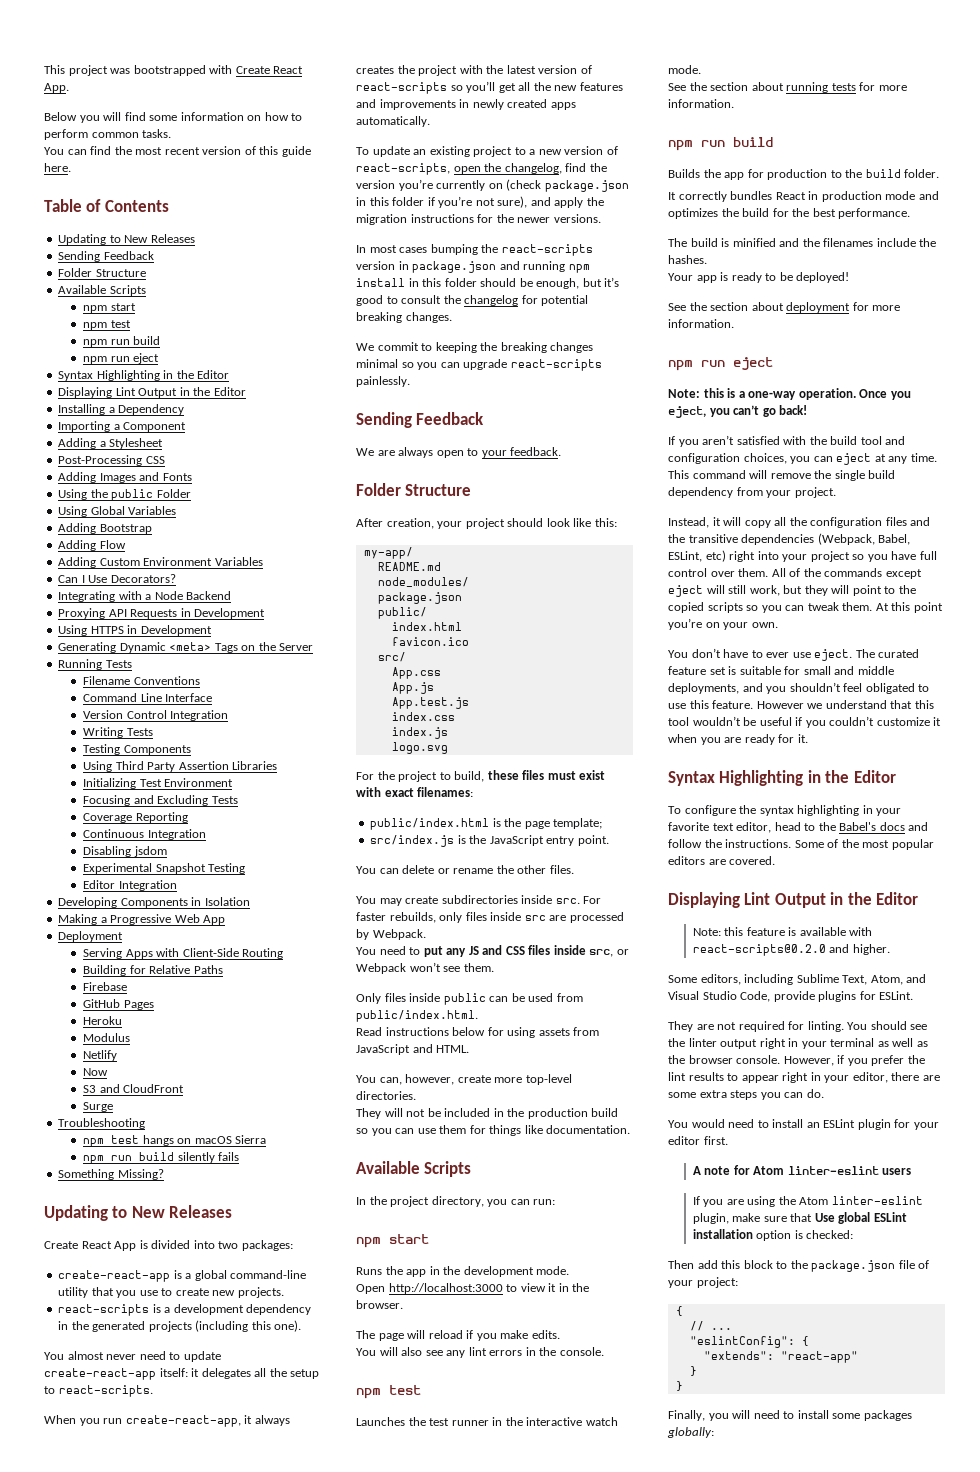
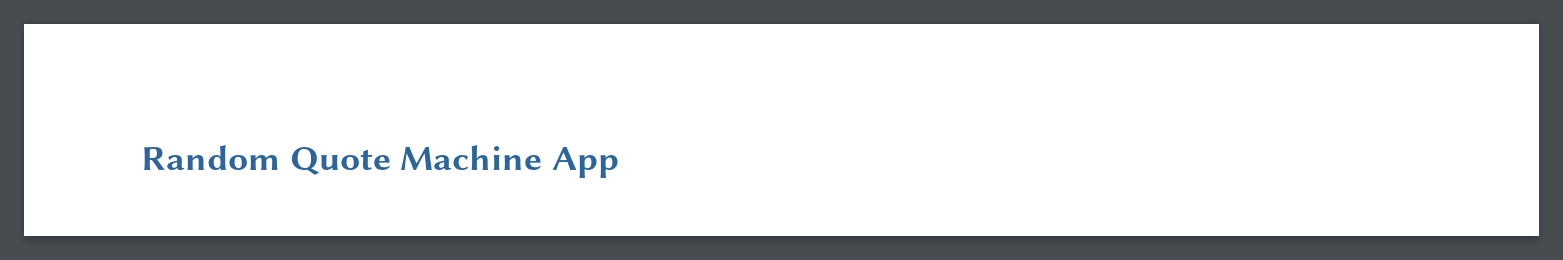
[44,65,304,76] [44,83,69,93] [44,112,303,123] [44,129,172,140] [44,146,311,157] [44,163,71,172] [44,199,169,212] [58,234,195,245] [58,251,154,262] [58,268,146,277] [58,285,146,296] [83,303,136,313] [83,320,131,330] [83,336,161,347] [83,353,160,364] [58,370,230,381] [58,387,246,398] [58,404,185,415] [58,421,187,432] [58,438,164,449] [58,455,165,466] [58,472,192,483] [58,489,191,501] [58,506,177,517] [58,523,152,534] [58,540,126,551] [58,557,263,568] [58,574,176,583] [58,591,232,602] [58,608,266,619] [58,625,212,636] [58,642,314,653] [58,659,132,670] [83,676,200,685] [83,693,213,702] [83,710,229,721] [83,727,153,738] [83,744,191,755] [83,761,278,772] [83,778,234,789] [83,795,238,806] [83,812,188,823] [83,829,206,840] [83,846,167,857] [83,863,246,874] [83,880,177,891] [58,897,250,908] [58,914,226,925] [58,931,124,942] [83,948,284,959] [83,965,223,976] [83,982,128,991] [83,999,154,1010] [83,1016,123,1025] [83,1033,131,1042] [83,1050,118,1061] [83,1068,109,1076] [83,1084,185,1093] [83,1102,114,1112] [58,1118,146,1129] [83,1135,267,1147] [83,1152,240,1164] [58,1169,164,1180] [44,1205,233,1221] [44,1240,293,1251] [58,1270,307,1282] [58,1287,284,1298] [58,1304,312,1316] [58,1320,302,1332] [44,1351,221,1362] [44,1368,320,1380] [44,1385,153,1397] [44,1415,290,1427] [356,65,592,76] [356,81,623,94] [356,99,576,110] [356,116,430,127] [356,146,618,157] [356,163,607,175] [356,179,629,192] [356,196,604,208] [356,214,601,225] [356,244,593,256] [356,261,590,273] [356,277,620,289] [356,295,589,306] [356,312,452,323] [356,342,594,353] [356,359,602,371] [356,376,410,387] [356,412,485,428] [356,447,562,458] [356,483,472,496] [356,518,617,529] [363,547,413,559] [377,562,441,571] [377,577,469,587] [377,592,462,604] [377,607,427,619] [391,622,462,631] [391,637,469,646] [377,652,406,662] [391,667,441,679] [391,682,434,694] [391,697,469,709] [391,712,455,721] [391,727,448,739] [391,742,448,754] [356,770,606,782] [356,787,474,797] [370,818,603,830] [370,835,609,847] [356,865,574,874] [356,895,602,906] [356,912,624,923] [356,929,426,940] [356,945,629,957] [356,962,494,974] [356,993,583,1005] [356,1010,478,1022] [356,1027,600,1038] [356,1044,470,1055] [356,1074,572,1085] [356,1091,416,1100] [356,1108,619,1119] [356,1125,631,1136] [356,1161,472,1177] [356,1196,556,1207] [356,1234,429,1248] [356,1266,570,1277] [356,1283,590,1294] [356,1300,403,1309] [356,1330,560,1341] [356,1347,604,1358] [356,1385,421,1399] [356,1417,618,1426] [668,65,701,74] [668,82,907,93] [668,99,734,108] [668,137,773,151] [668,169,940,180] [668,191,939,202] [668,208,911,219] [668,238,937,247] [668,255,707,264] [668,272,850,283] [668,302,901,313] [668,319,734,328] [668,357,773,371] [668,388,911,400] [668,405,808,418] [668,435,906,447] [668,453,937,465] [668,470,896,481] [668,487,836,498] [668,517,931,528] [668,533,911,545] [668,550,937,562] [668,568,922,579] [668,585,916,597] [668,602,943,613] [668,618,778,630] [668,648,920,661] [668,666,894,675] [668,682,930,694] [668,700,934,709] [668,716,942,728] [668,734,808,745] [668,770,896,786] [668,805,902,816] [668,822,929,833] [668,839,934,850] [668,856,776,865] [668,892,919,908] [692,927,873,936] [692,944,890,956] [668,974,927,985] [668,991,914,1002] [668,1021,928,1032] [668,1038,928,1049] [668,1055,925,1066] [668,1072,940,1083] [668,1089,824,1100] [668,1119,939,1130] [668,1136,728,1145] [692,1165,912,1175] [692,1196,923,1207] [692,1212,907,1224] [692,1229,854,1241] [668,1260,930,1272] [668,1277,738,1288] [675,1306,683,1316] [689,1321,732,1331] [689,1336,809,1348] [703,1351,858,1363] [689,1366,697,1376] [675,1381,683,1391] [668,1410,912,1421] [667,1427,714,1438] This project was bootstrapped with Create React App. // Below you will find some information on how to perform common tasks. // You can find the most recent version of this guide here. // Table of Contents // Updating to New Releases // Sending Feedback // Folder Structure // Available Scripts // npm start // npm test // npm run build // npm run eject // Syntax Highlighting in the Editor // Displaying Lint Output in the Editor // Installing a Dependency // Importing a Component // Adding a Stylesheet // Post-Processing CSS // Adding Images and Fonts // Using the public Folder // Using Global Variables // Adding Bootstrap // Adding Flow // Adding Custom Environment Variables // Can I Use Decorators? // Integrating with a Node Backend // Proxying API Requests in Development // Using HTTPS in Development // Generating Dynamic <meta> Tags on the Server // Running Tests // Filename Conventions // Command Line Interface // Version Control Integration // Writing Tests // Testing Components // Using Third Party Assertion Libraries // Initializing Test Environment // Focusing and Excluding Tests // Coverage Reporting // Continuous Integration // Disabling jsdom // Experimental Snapshot Testing // Editor Integration // Developing Components in Isolation // Making a Progressive Web App // Deployment // Serving Apps with Client-Side Routing // Building for Relative Paths // Firebase // GitHub Pages // Heroku // Modulus // Netlify // Now // S3 and CloudFront // Surge // Troubleshooting // npm test hangs on macOS Sierra // npm run build silently fails // Something Missing? // Updating to New Releases // Create React App is divided into two packages: // create-react-app is a global command-line utility that you use to create new projects. // react-scripts is a development dependency in the generated projects (including this one). // You almost never need to update create-react-app itself: it delegates all the setup to react-scripts. // When you run create-react-app, it always creates the project with the latest version of react-scripts so you’ll get all the new features and improvements in newly created apps automatically. // To update an existing project to a new version of react-scripts, open the changelog, find the version you’re currently on (check package.json in this folder if you’re not sure), and apply the migration instructions for the newer versions. // In most cases bumping the react-scripts version in package.json and running npm install in this folder should be enough, but it’s good to consult the changelog for potential breaking changes. // We commit to keeping the breaking changes minimal so you can upgrade react-scripts painlessly. // Sending Feedback // We are always open to your feedback. // Folder Structure // After creation, your project should look like this: // my-app/ // README.md // node_modules/ // package.json // public/ // index.html // favicon.ico // src/ // App.css // App.js // App.test.js // index.css // index.js // logo.svg // For the project to build, these files must exist with exact filenames: // public/index.html is the page template; // src/index.js is the JavaScript entry point. // You can delete or rename the other files. // You may create subdirectories inside src. For faster rebuilds, only files inside src are processed by Webpack. // You need to put any JS and CSS files inside src, or Webpack won’t see them. // Only files inside public can be used from public/index.html. // Read instructions below for using assets from JavaScript and HTML. // You can, however, create more top-level directories. // They will not be included in the production build so you can use them for things like documentation. // Available Scripts // In the project directory, you can run: // npm start // Runs the app in the development mode. // Open http://localhost:3000 to view it in the browser. // The page will reload if you make edits. // You will also see any lint errors in the console. // npm test // Launches the test runner in the interactive watch mode. // See the section about running tests for more information. // npm run build // Builds the app for production to the build folder. // It correctly bundles React in production mode and optimizes the build for the best performance. // The build is minified and the filenames include the hashes. // Your app is ready to be deployed! // See the section about deployment for more information. // npm run eject // Note: this is a one-way operation. Once you eject, you can’t go back! // If you aren’t satisfied with the build tool and configuration choices, you can eject at any time. This command will remove the single build dependency from your project. // Instead, it will copy all the configuration files and the transitive dependencies (Webpack, Babel, ESLint, etc) right into your project so you have full control over them. All of the commands except eject will still work, but they will point to the copied scripts so you can tweak them. At this point you’re on your own. // You don’t have to ever use eject. The curated feature set is suitable for small and middle deployments, and you shouldn’t feel obligated to use this feature. However we understand that this tool wouldn’t be useful if you couldn’t customize it when you are ready for it. // Syntax Highlighting in the Editor // To configure the syntax highlighting in your favorite text editor, head to the Babel's docs and follow the instructions. Some of the most popular editors are covered. // Displaying Lint Output in the Editor // Note: this feature is available with react-scripts@0.2.0 and higher. // Some editors, including Sublime Text, Atom, and Visual Studio Code, provide plugins for ESLint. // They are not required for linting. You should see the linter output right in your terminal as well as the browser console. However, if you prefer the lint results to appear right in your editor, there are some extra steps you can do. // You would need to install an ESLint plugin for your editor first. // A note for Atom linter-eslint users // If you are using the Atom linter-eslint plugin, make sure that Use global ESLint installation option is checked: // Then add this block to the package.json file of your project: // { // // ... // "eslintConfig": { // "extends": "react-app" // } // } // Finally, you will need to install some packages globally: -> [141,145,620,178] Random Quote Machine App

